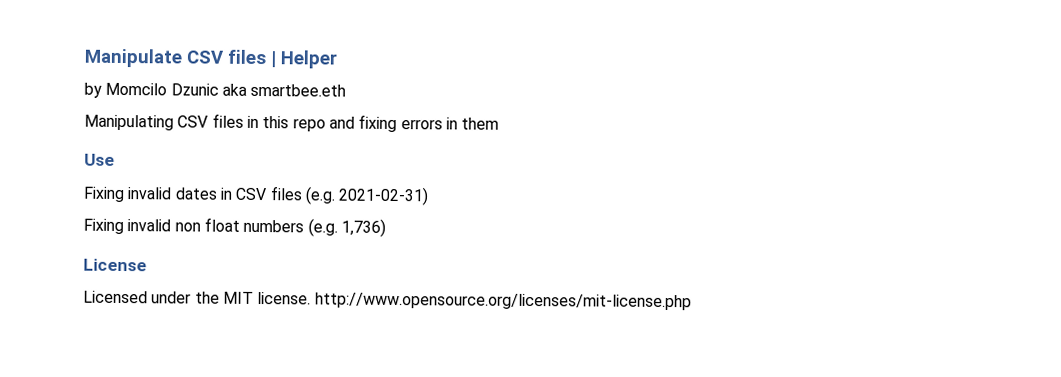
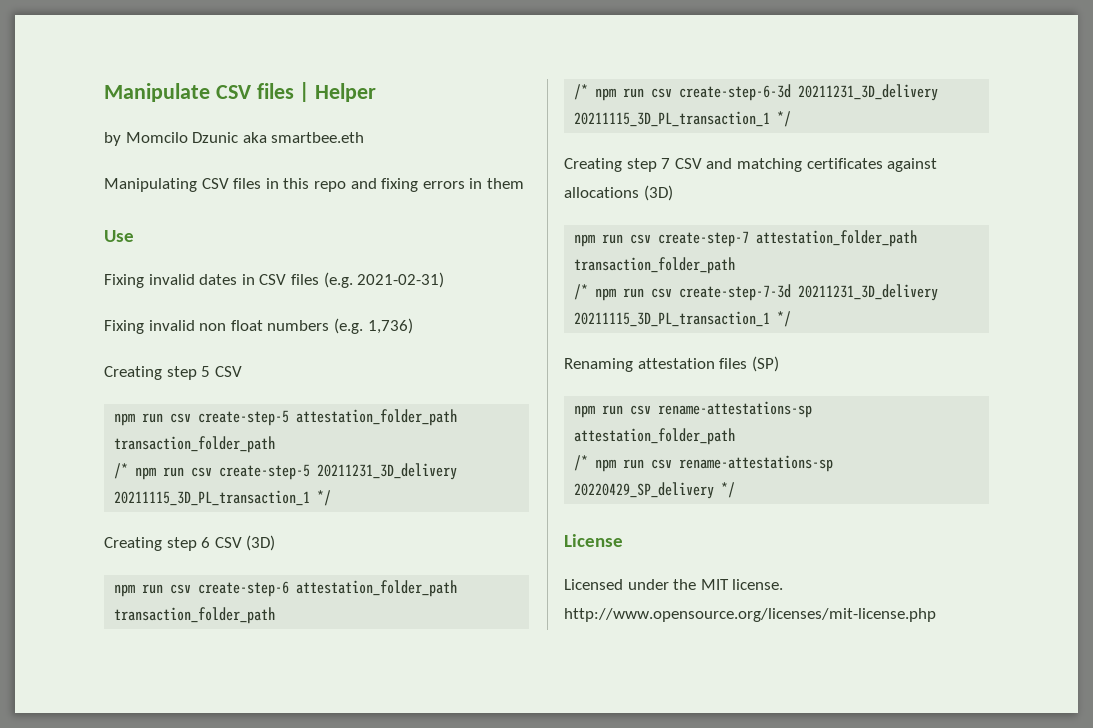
(386, 227) none -> [104,366,242,380] [114,409,458,426] [114,436,276,453] [114,463,458,480] [114,490,332,506] [104,535,276,551] [114,580,458,597] [114,607,276,624] [574,84,939,101] [574,111,792,127] [564,158,938,172] [564,185,673,201] [574,230,918,247] [574,257,736,274] [574,284,939,301] [574,311,792,327] [564,356,779,372] [574,401,813,418] [574,428,736,445] [574,455,834,472] [574,482,736,499] // Creating step 5 CSV // npm run csv create-step-5 attestation_folder_path transaction_folder_path // /* npm run csv create-step-5 20211231_3D_delivery 20211115_3D_PL_transaction_1 */ // Creating step 6 CSV (3D) // npm run csv create-step-6 attestation_folder_path transaction_folder_path // /* npm run csv create-step-6-3d 20211231_3D_delivery 20211115_3D_PL_transaction_1 */ // Creating step 7 CSV and matching certificates against allocations (3D) // npm run csv create-step-7 attestation_folder_path transaction_folder_path // /* npm run csv create-step-7-3d 20211231_3D_delivery 20211115_3D_PL_transaction_1 */ // Renaming attestation files (SP) // npm run csv rename-attestations-sp attestation_folder_path // /* npm run csv rename-attestations-sp 20220429_SP_delivery */

